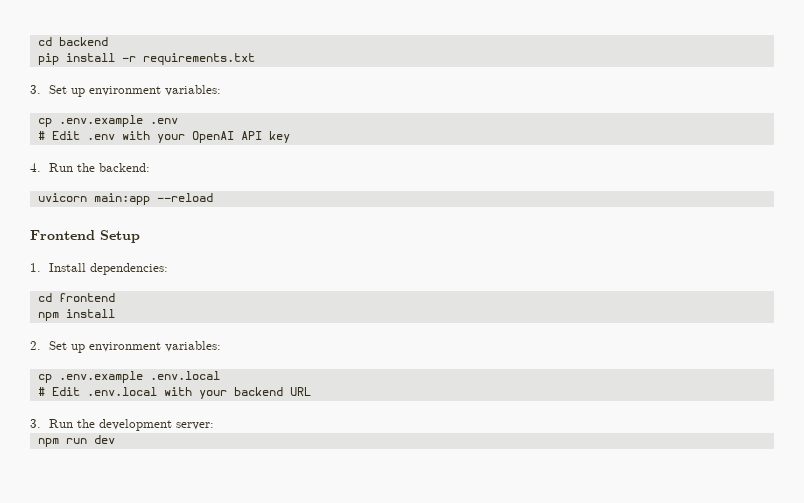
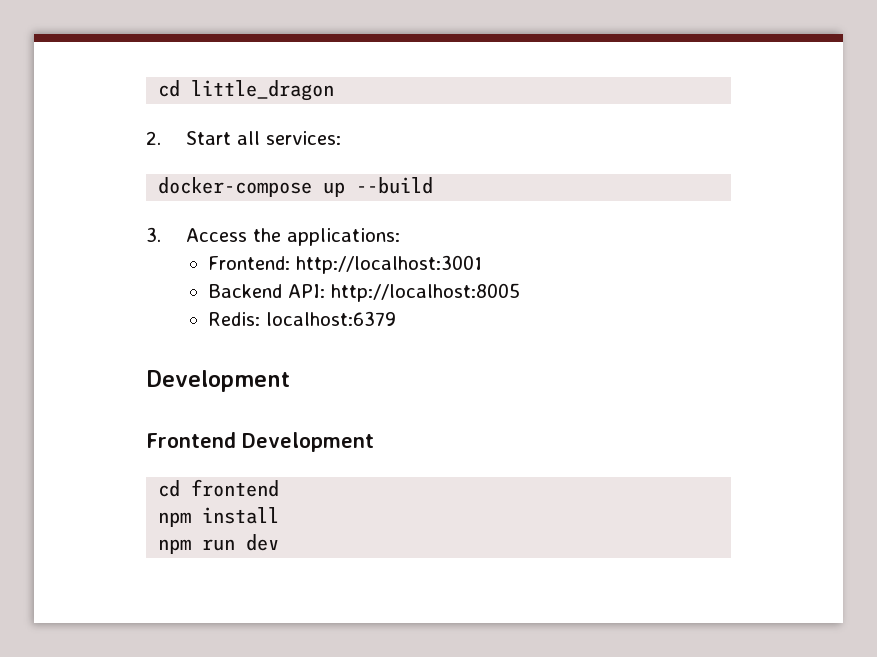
[37,37,108,46] [37,53,255,65] [30,85,222,97] [37,115,178,127] [37,131,290,143] [30,163,151,172] [37,193,213,205] [30,230,140,243] [30,263,169,275] [37,293,115,302] [37,309,115,321] [30,341,222,353] [37,371,220,383] [37,387,311,399] [30,419,215,431] cd backend // pip install -r requirements.txt // 3. Set up environment variables: // cp .env.example .env // # Edit .env with your OpenAI API key // 4. Run the backend: // uvicorn main:app --reload // Frontend Setup // 1. Install dependencies: // cd frontend // npm install // 2. Set up environment variables: // cp .env.example .env.local // # Edit .env.local with your backend URL // 3. Run the development server: -> [158,80,335,101] [146,131,341,145] [158,177,434,197] [146,227,400,246] [208,255,483,274] [208,283,521,302] [208,311,397,326] [146,370,290,392] [146,432,374,452] [158,479,280,497] [158,507,280,527] cd little_dragon // 2. Start all services: // docker-compose up --build // 3. Access the applications: // Frontend: http://localhost:3001 // Backend API: http://localhost:8005 // Redis: localhost:6379 // Development // Frontend Development // cd frontend // npm install

